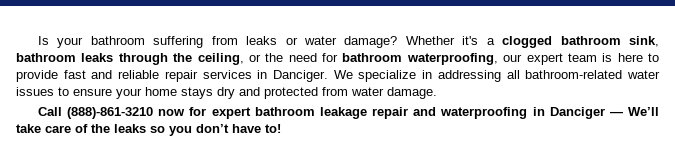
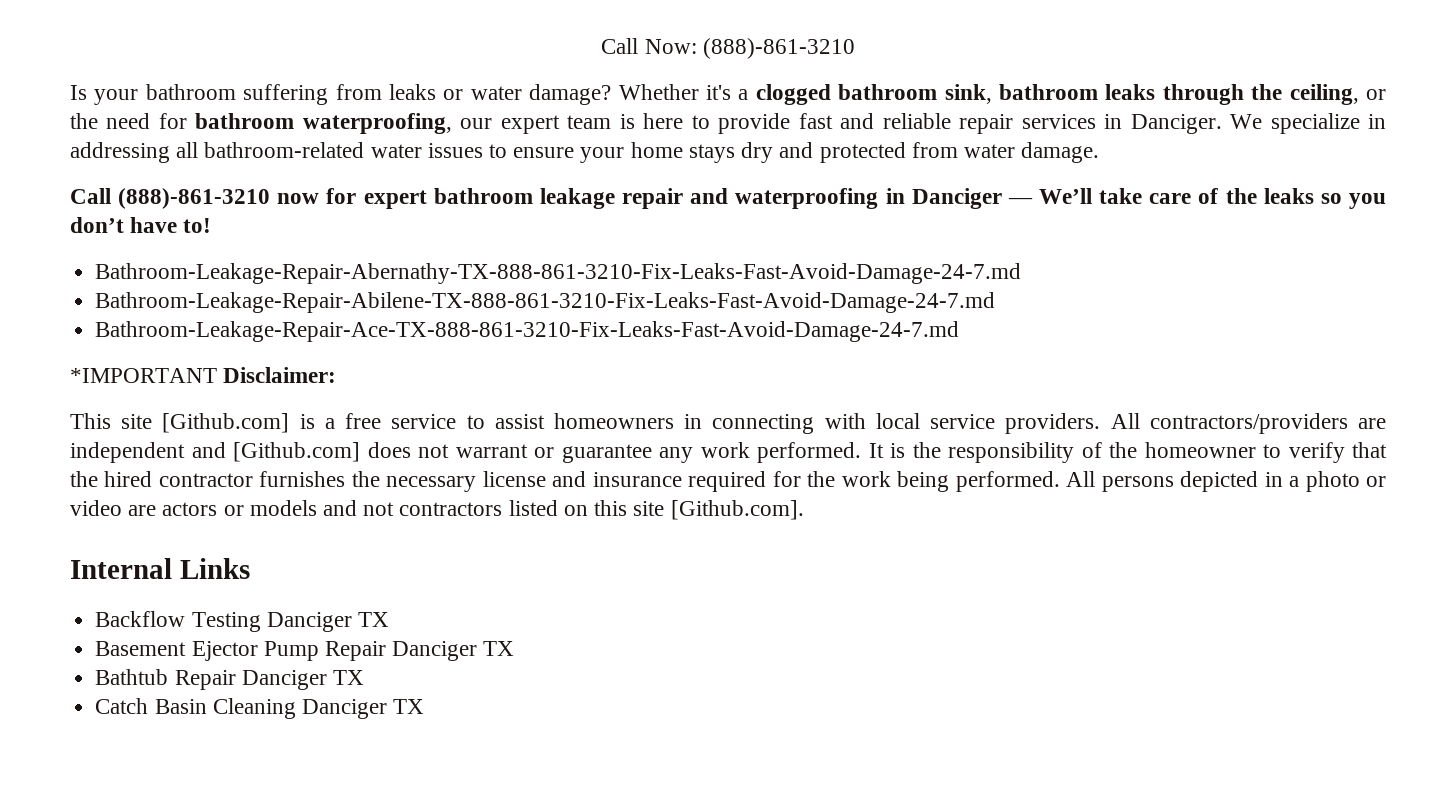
(37, 40) none -> [601,38,855,59] Call Now: (888)-861-3210 //
(281, 128) none -> [95,263,1022,284] [95,292,996,313] [95,321,960,342] [70,367,337,383] [70,413,1386,434] [70,442,1387,463] [70,471,1386,492] [70,500,804,520] [70,558,250,579] [95,611,389,632] [95,641,515,661] [95,669,364,690] [95,698,425,719] // Bathroom-Leakage-Repair-Abernathy-TX-888-861-3210-Fix-Leaks-Fast-Avoid-Damage-24-7.md // Bathroom-Leakage-Repair-Abilene-TX-888-861-3210-Fix-Leaks-Fast-Avoid-Damage-24-7.md // Bathroom-Leakage-Repair-Ace-TX-888-861-3210-Fix-Leaks-Fast-Avoid-Damage-24-7.md // *IMPORTANT Disclaimer: // This site [Github.com] is a free service to assist homeowners in connecting with local service providers. All contractors/providers are independent and [Github.com] does not warrant or guarantee any work performed. It is the responsibility of the homeowner to verify that the hired contractor furnishes the necessary license and insurance required for the work being performed. All persons depicted in a photo or video are actors or models and not contractors listed on this site [Github.com]. // Internal Links // Backflow Testing Danciger TX // Basement Ejector Pump Repair Danciger TX // Bathtub Repair Danciger TX // Catch Basin Cleaning Danciger TX

